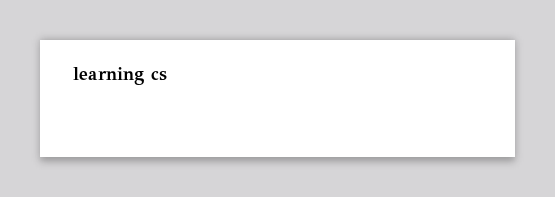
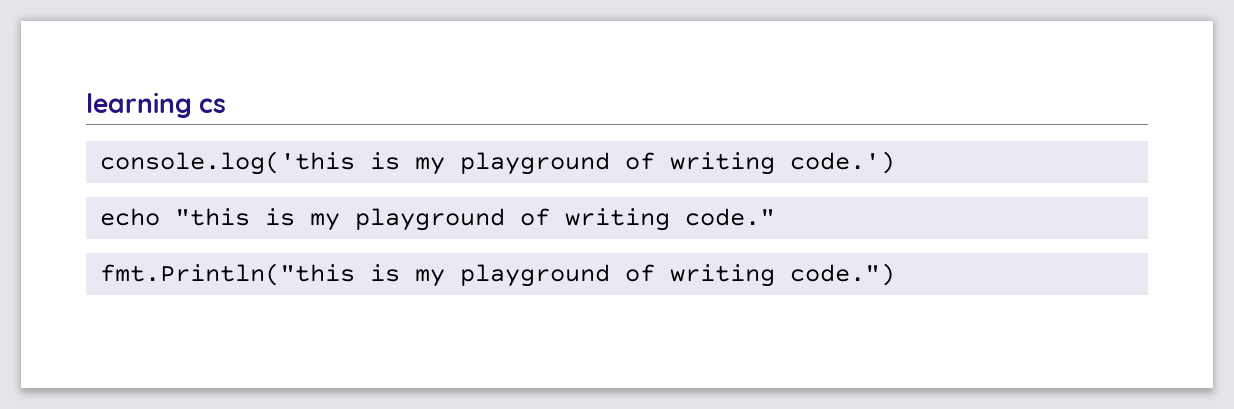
(167, 75) none -> [99,151,895,175] [99,208,775,231] [99,263,895,287] // console.log('this is my playground of writing code.') // echo "this is my playground of writing code." // fmt.Println("this is my playground of writing code.")

